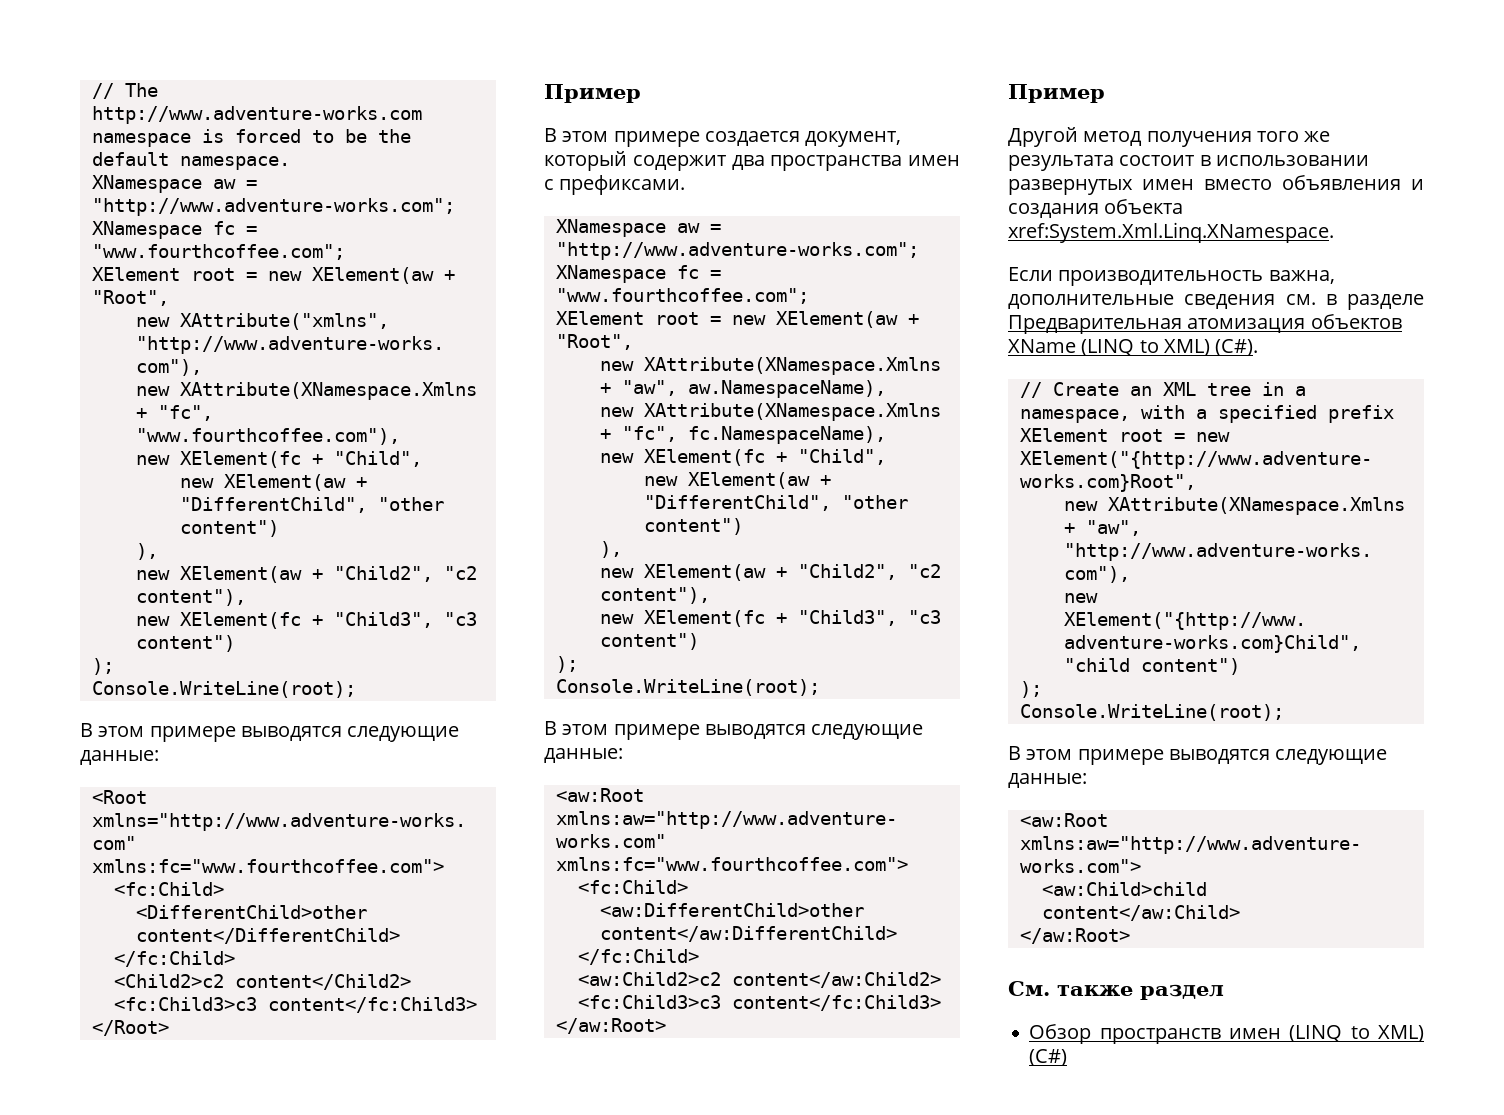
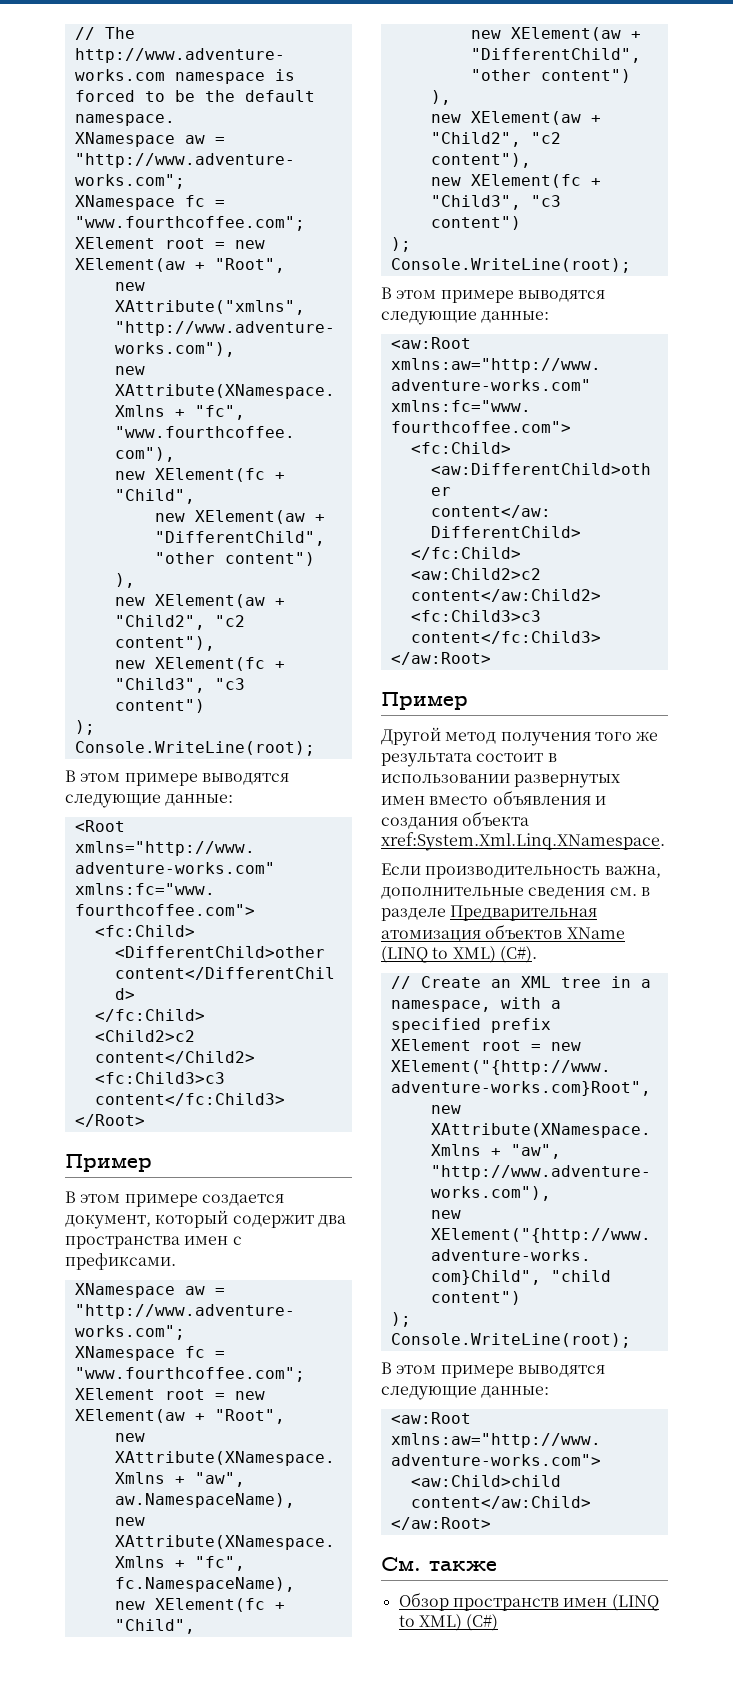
[1140,984,1224,1000] раздел -> (497, 1566) none

